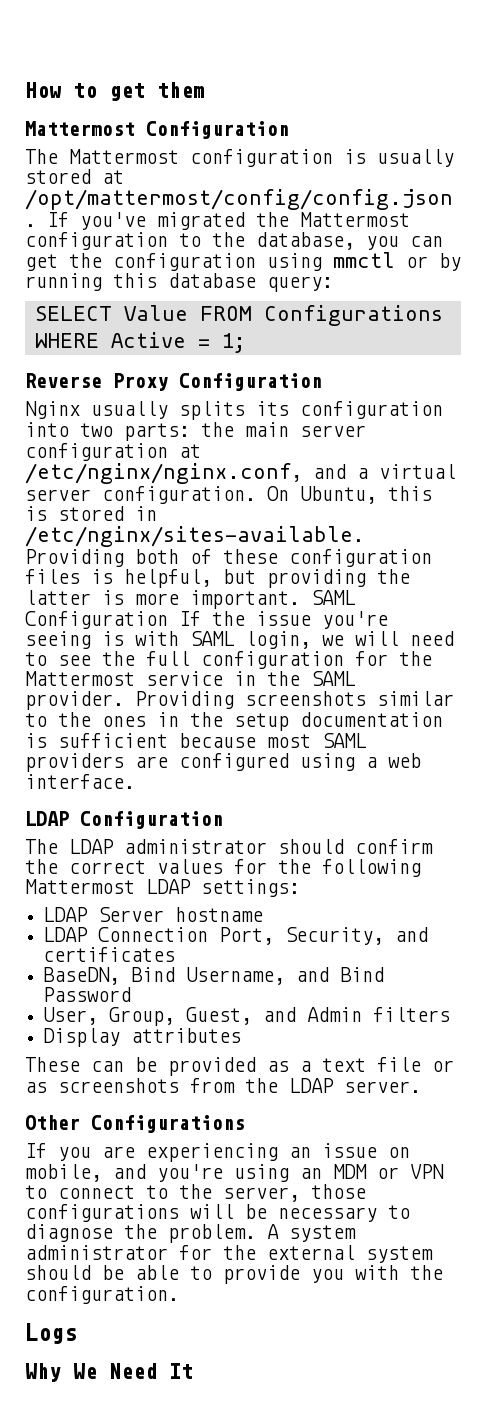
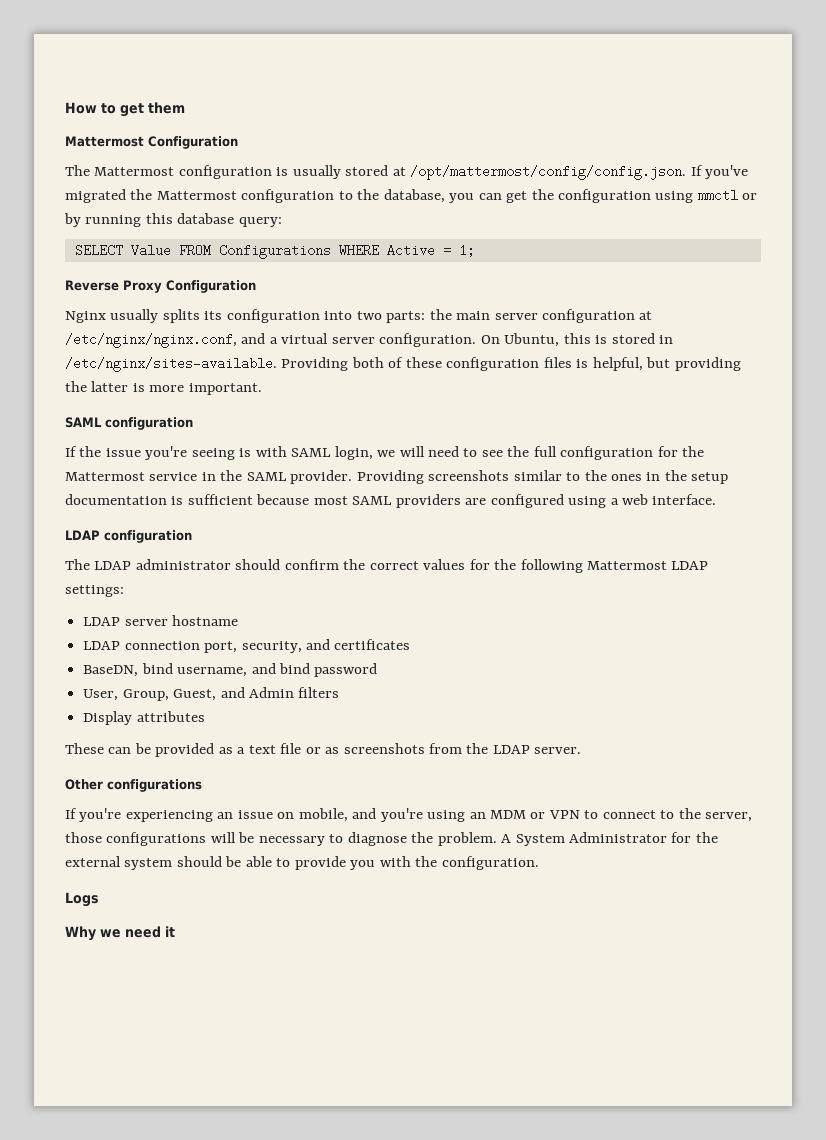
[311,590,355,605] [25,611,168,629] SAML Configuration -> [65,417,193,430] // SAML configuration //
[80,811,223,829] Configuration -> [104,530,192,543] configuration
[98,907,165,922] Server -> [124,619,168,626] server
[98,927,385,945] Connection Port, Security, -> [124,641,302,653] connection port, security,
[131,967,385,985] [43,987,132,1002] Bind Username, and Bind Password -> [141,663,378,677] bind username, and bind password
[91,1115,245,1133] [25,1143,135,1161] Configurations // If you are -> [107,779,202,792] [65,808,122,822] configurations // If you're
[289,1225,356,1242] [25,1245,168,1260] system administrator -> [515,832,668,846] System Administrator
[73,1363,193,1379] We Need It -> [100,926,175,938] we need it

